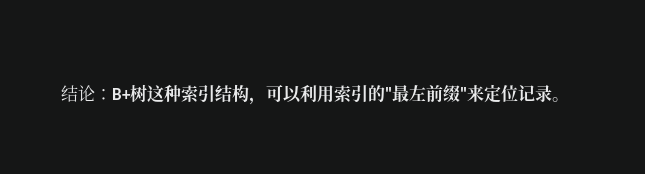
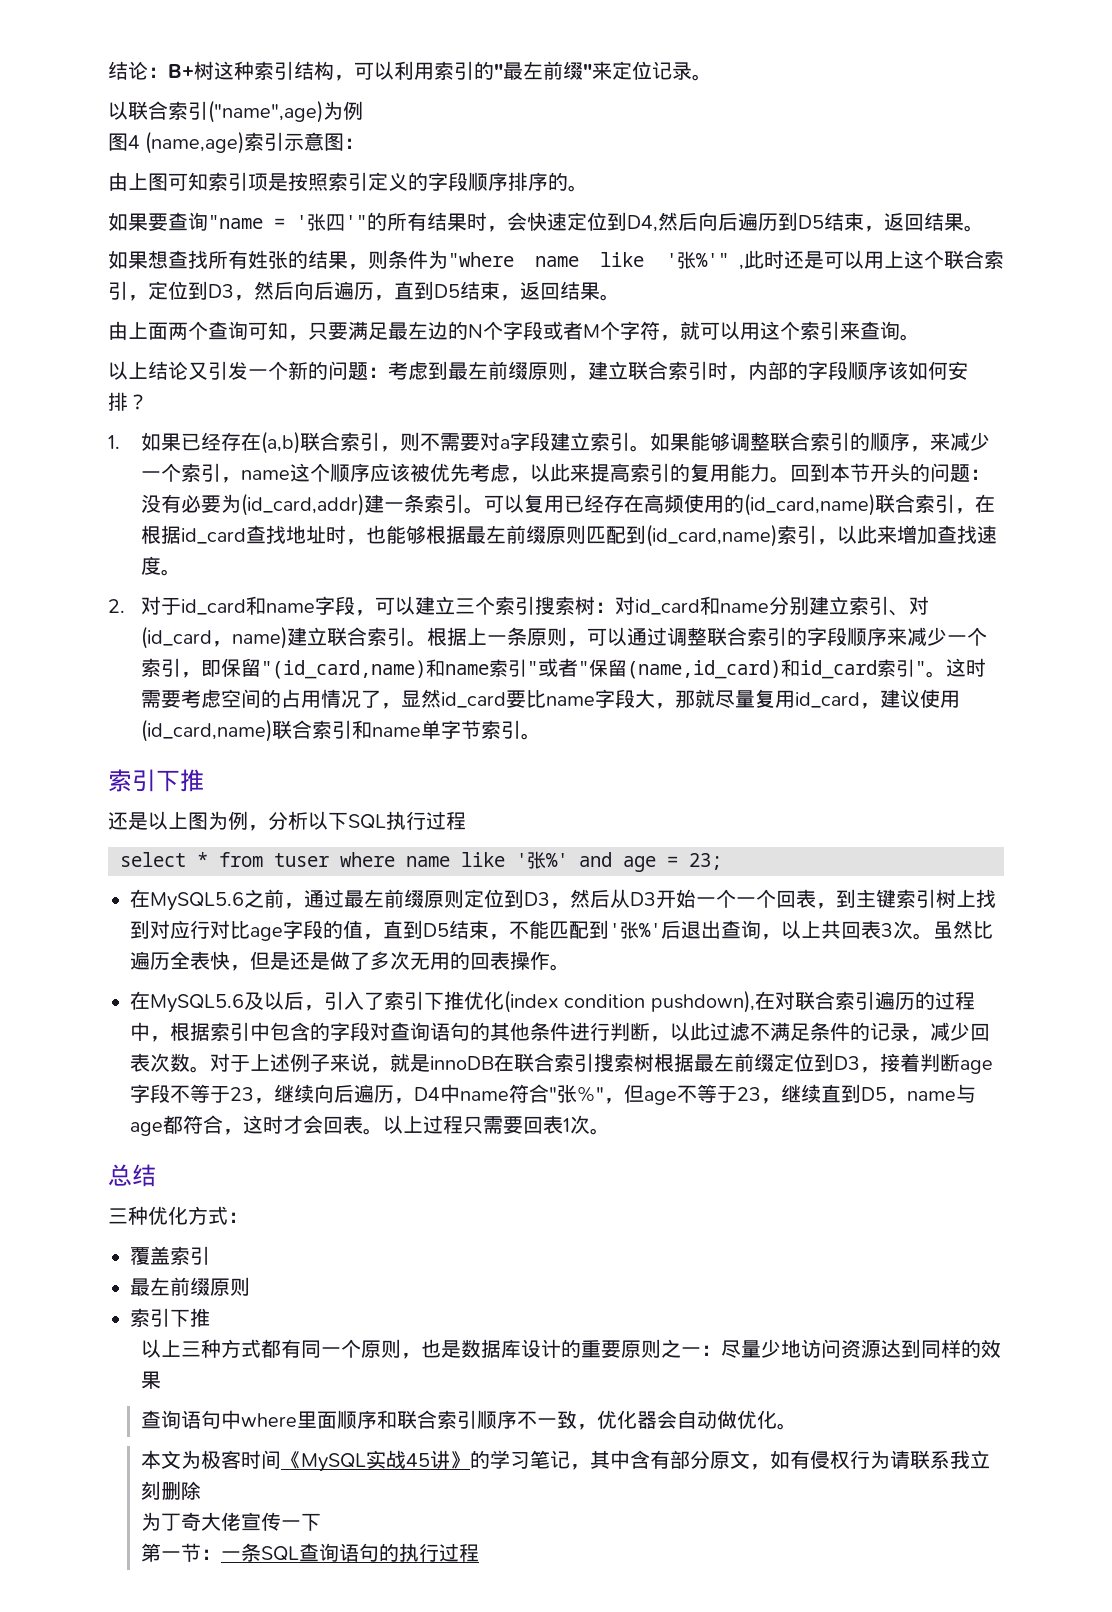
(569, 99) none -> [108,100,363,123] [108,131,365,154] [108,172,588,192] [108,212,984,232] [108,250,1004,270] [108,281,620,301] [108,321,920,341] [108,361,968,381] [108,392,148,411] [108,431,991,454] [141,463,991,483] [141,493,996,516] [141,524,998,547] [141,556,182,576] [108,596,930,616] [141,626,988,649] [141,658,987,679] [141,689,961,709] [141,719,542,742] [108,769,204,792] [108,811,466,831] [120,851,722,872] [130,889,996,911] [130,920,993,941] [130,951,570,971] [130,990,975,1013] [130,1022,990,1042] [130,1053,993,1074] [130,1084,976,1105] [130,1115,610,1136] [108,1164,156,1187] [108,1206,248,1225] [130,1246,210,1265] [130,1277,250,1296] [130,1308,210,1327] [141,1339,1002,1359] [141,1371,162,1389] [141,1410,798,1430] [141,1450,991,1472] [141,1481,202,1500] [141,1512,322,1531] [141,1543,480,1562] // 以联合索引("name",age)为例 // 图4 (name,age)索引示意图： // 由上图可知索引项是按照索引定义的字段顺序排序的。 // 如果要查询"name = '张四'"的所有结果时，会快速定位到D4,然后向后遍历到D5结束，返回结果。 // 如果想查找所有姓张的结果，则条件为"where name like '张%'" ,此时还是可以用上这个联合索引，定位到D3，然后向后遍历，直到D5结束，返回结果。 // 由上面两个查询可知，只要满足最左边的N个字段或者M个字符，就可以用这个索引来查询。 // 以上结论又引发一个新的问题：考虑到最左前缀原则，建立联合索引时，内部的字段顺序该如何安排？ // 1.如果已经存在(a,b)联合索引，则不需要对a字段建立索引。如果能够调整联合索引的顺序，来减少一个索引，name这个顺序应该被优先考虑，以此来提高索引的复用能力。回到本节开头的问题：没有必要为(id_card,addr)建一条索引。可以复用已经存在高频使用的(id_card,name)联合索引，在根据id_card查找地址时，也能够根据最左前缀原则匹配到(id_card,name)索引，以此来增加查找速度。 // 2.对于id_card和name字段，可以建立三个索引搜索树：对id_card和name分别建立索引、对(id_card，name)建立联合索引。根据上一条原则，可以通过调整联合索引的字段顺序来减少一个索引，即保留"(id_card,name)和name索引"或者"保留(name,id_card)和id_card索引"。这时需要考虑空间的占用情况了，显然id_card要比name字段大，那就尽量复用id_card，建议使用(id_card,name)联合索引和name单字节索引。 // 索引下推 // 还是以上图为例，分析以下SQL执行过程 // select * from tuser where name like '张%' and age = 23; // 在MySQL5.6之前，通过最左前缀原则定位到D3，然后从D3开始一个一个回表，到主键索引树上找到对应行对比age字段的值，直到D5结束，不能匹配到'张%'后退出查询，以上共回表3次。虽然比遍历全表快，但是还是做了多次无用的回表操作。 // 在MySQL5.6及以后，引入了索引下推优化(index condition pushdown),在对联合索引遍历的过程中，根据索引中包含的字段对查询语句的其他条件进行判断，以此过滤不满足条件的记录，减少回表次数。对于上述例子来说，就是innoDB在联合索引搜索树根据最左前缀定位到D3，接着判断age字段不等于23，继续向后遍历，D4中name符合"张%"，但age不等于23，继续直到D5，name与age都符合，这时才会回表。以上过程只需要回表1次。 // 总结 // 三种优化方式： // 覆盖索引 // 最左前缀原则 // 索引下推 // 以上三种方式都有同一个原则，也是数据库设计的重要原则之一：尽量少地访问资源达到同样的效果 // 查询语句中where里面顺序和联合索引顺序不一致，优化器会自动做优化。 // 本文为极客时间《MySQL实战45讲》的学习笔记，其中含有部分原文，如有侵权行为请联系我立刻删除 // 为丁奇大佬宣传一下 // 第一节：一条SQL查询语句的执行过程

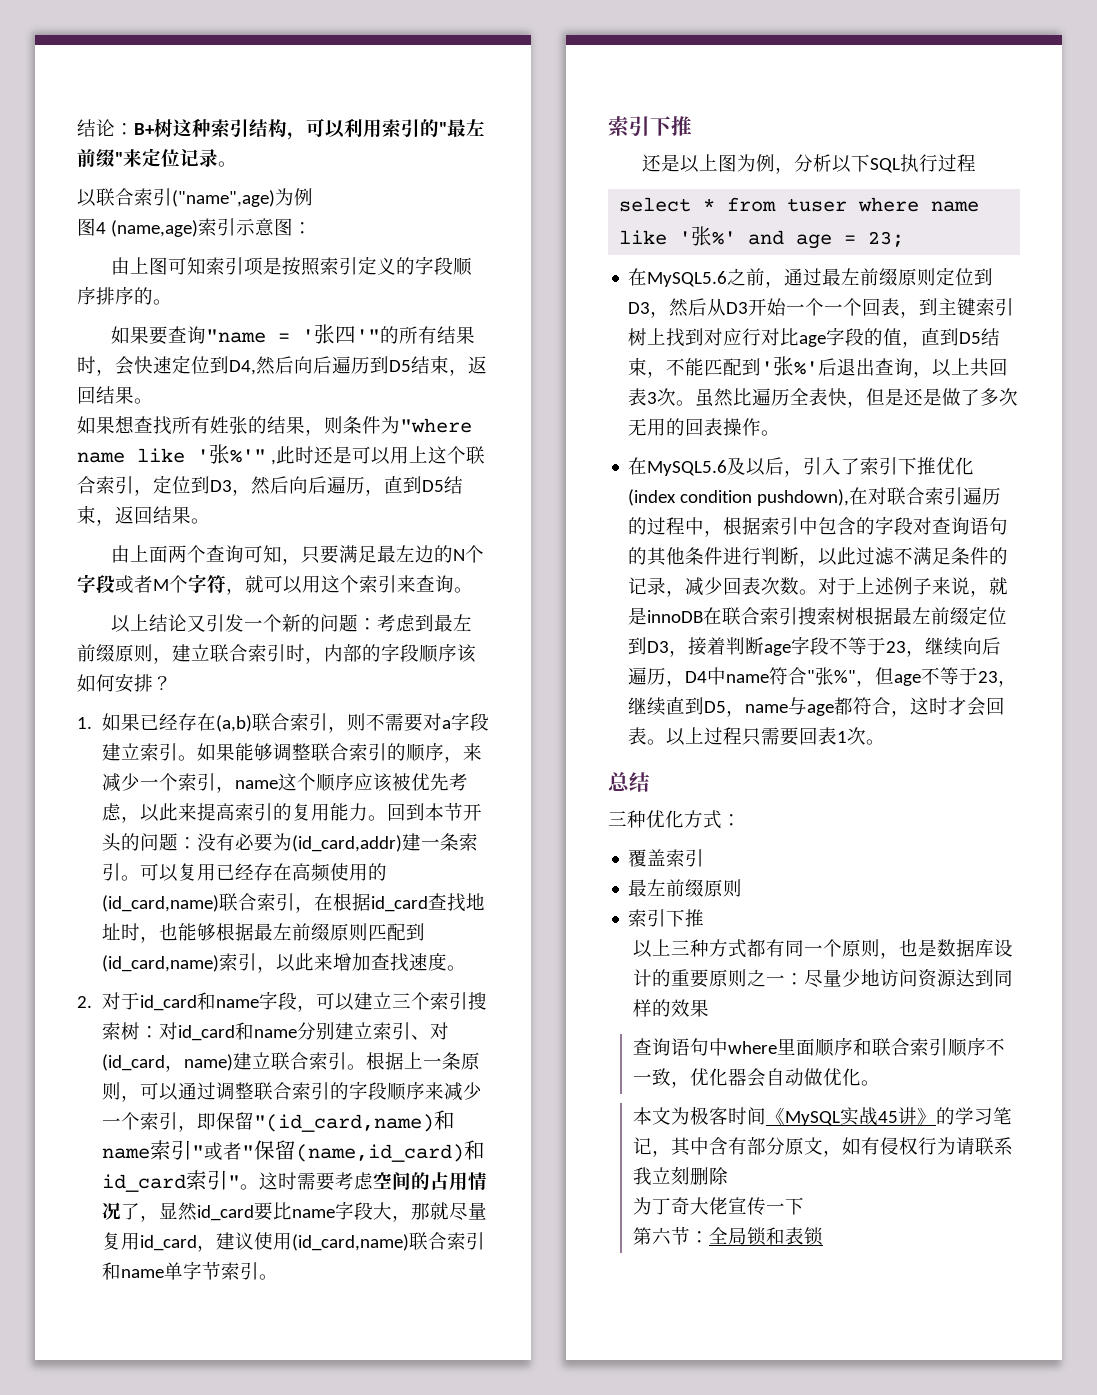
[161,1543,480,1562] 一节：一条SQL查询语句的执行过程 -> [651,1226,823,1246] 六节：全局锁和表锁

